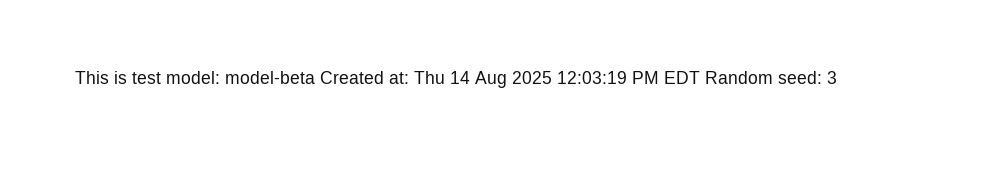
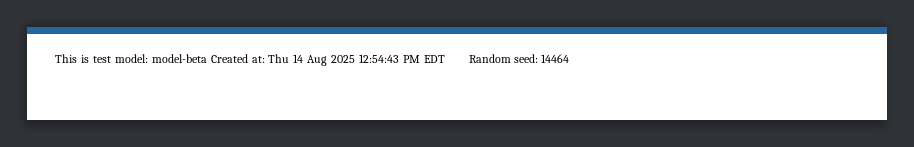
[557,71,627,84] 12:03:19 -> [359,54,400,63] 12:54:43
[827,71,837,84] 3 -> [541,54,570,63] 14464

